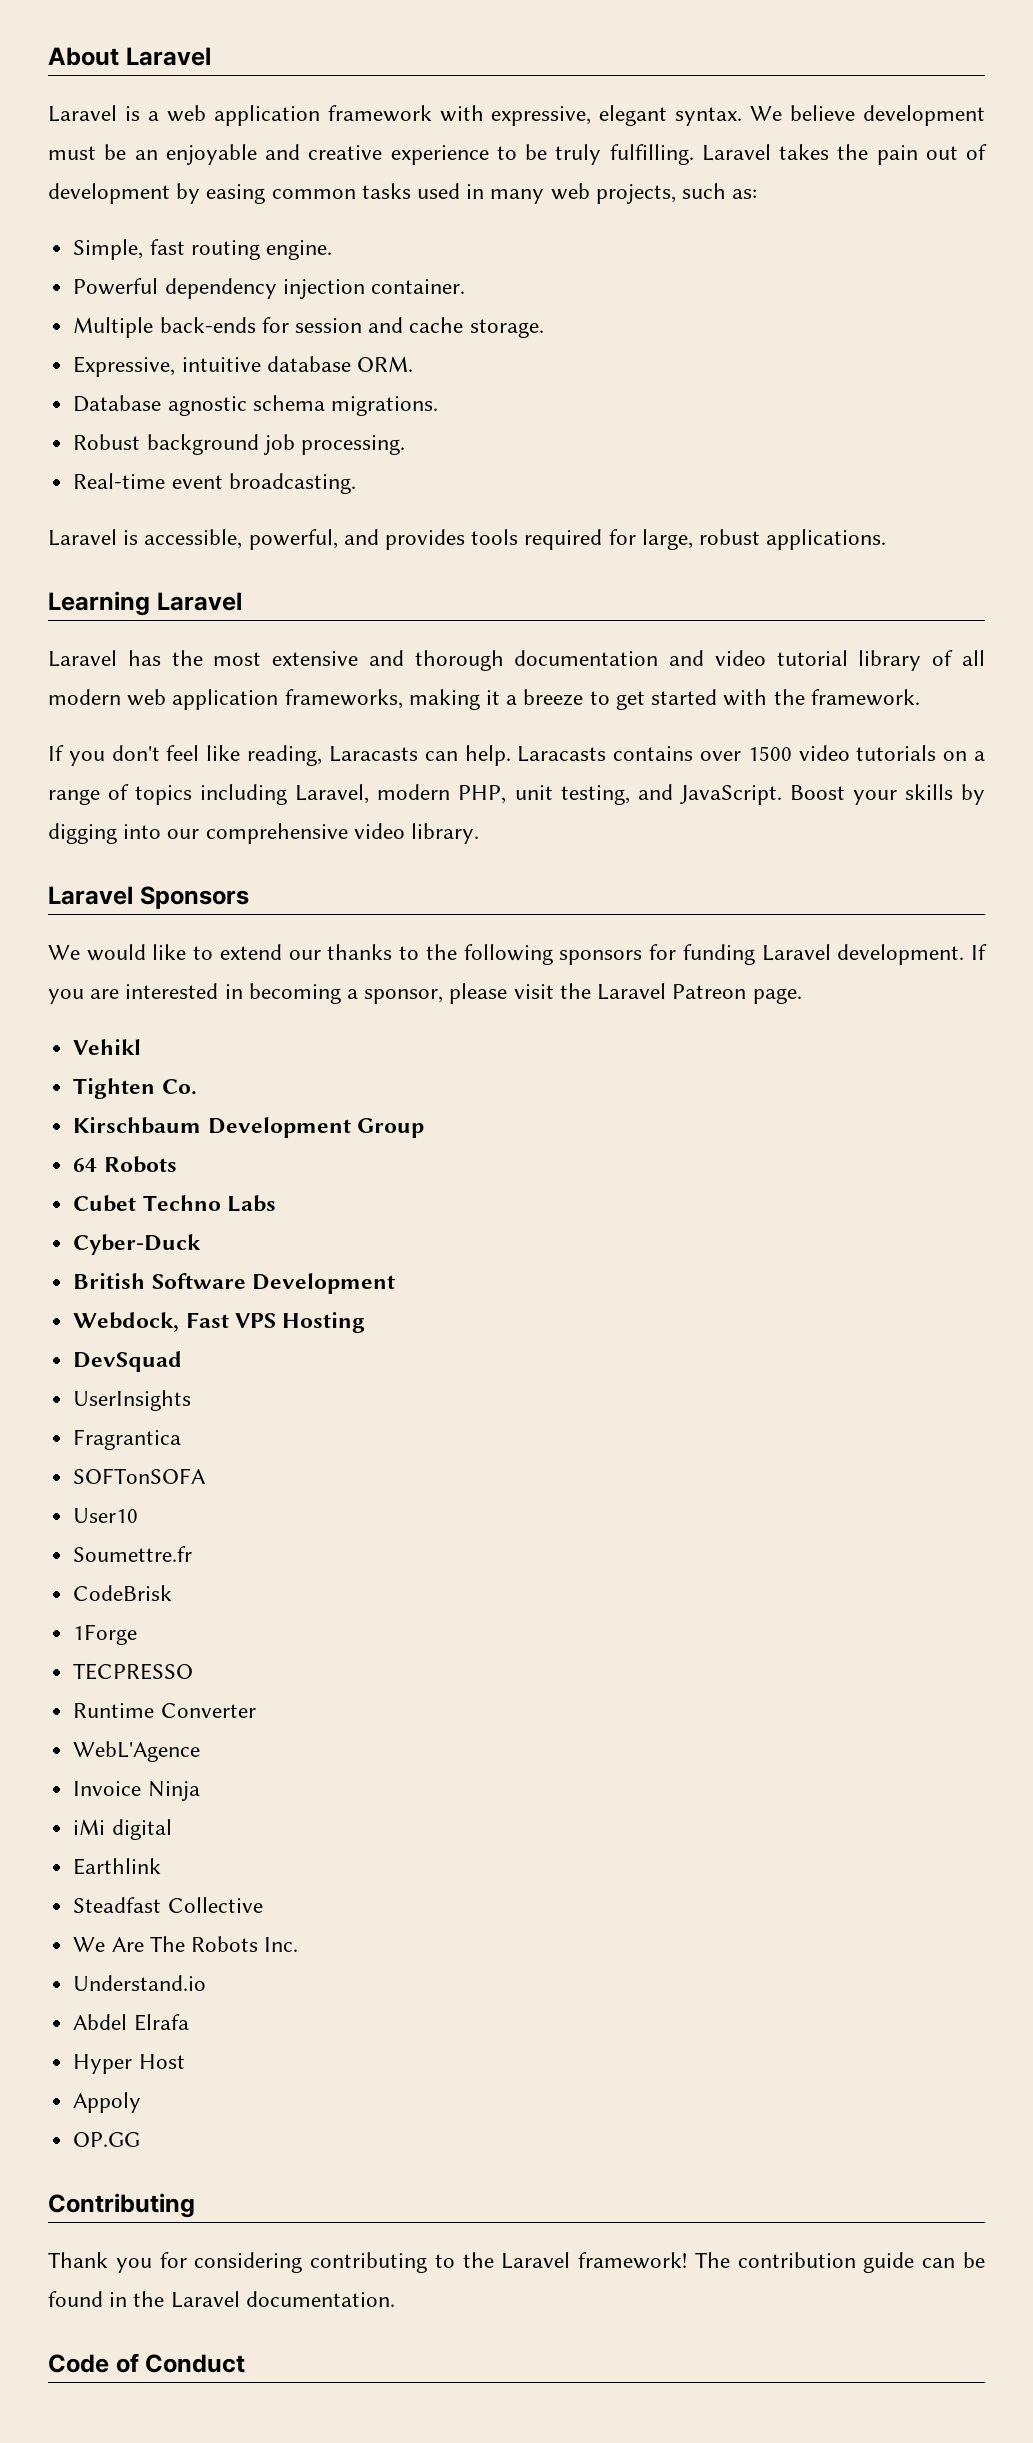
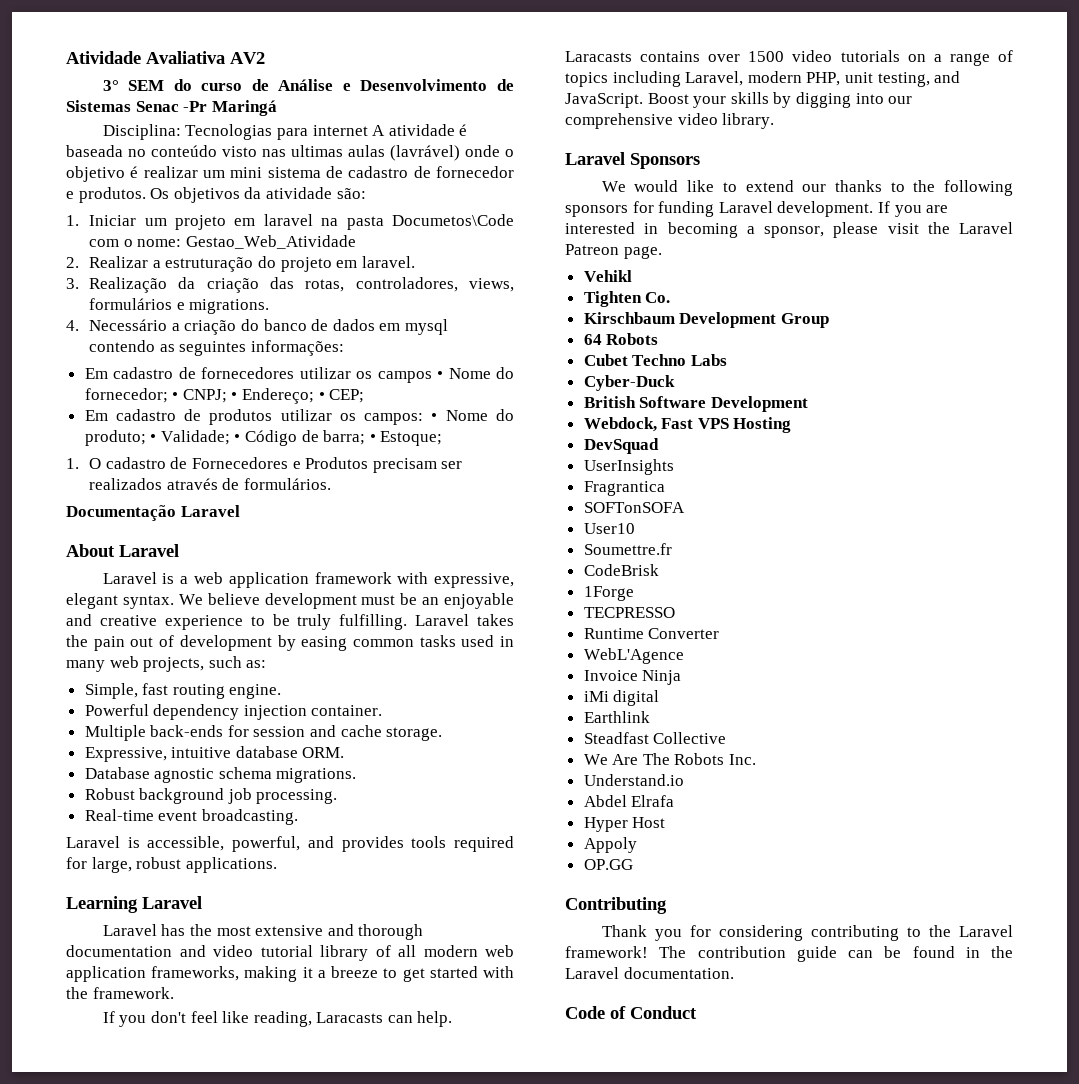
(48, 56) none -> [66,51,265,64] [102,79,514,91] [66,100,277,116] [102,124,468,140] [66,145,514,161] [66,166,514,182] [66,187,366,203] [66,214,514,230] [89,235,356,249] [66,256,415,272] [66,277,514,293] [89,298,270,314] [66,319,448,335] [89,340,344,356] [84,367,514,383] [84,388,365,404] [84,409,514,425] [84,430,443,446] [66,457,463,473] [89,478,331,490] [66,505,240,521] Atividade Avaliativa AV2 // 3° SEM do curso de Análise e Desenvolvimento de Sistemas Senac -Pr Maringá // Disciplina: Tecnologias para internet A atividade é baseada no conteúdo visto nas ultimas aulas (lavrável) onde o objetivo é realizar um mini sistema de cadastro de fornecedor e produtos. Os objetivos da atividade são: // 1. Iniciar um projeto em laravel na pasta Documetos\Code com o nome: Gestao_Web_Atividade // 2. Realizar a estruturação do projeto em laravel. // 3. Realização da criação das rotas, controladores, views, formulários e migrations. // 4. Necessário a criação do banco de dados em mysql contendo as seguintes informações: // Em cadastro de fornecedores utilizar os campos • Nome do fornecedor; • CNPJ; • Endereço; • CEP; // Em cadastro de produtos utilizar os campos: • Nome do produto; • Validade; • Código de barra; • Estoque; // 1. O cadastro de Fornecedores e Produtos precisam ser realizados através de formulários. // Documentação Laravel //

